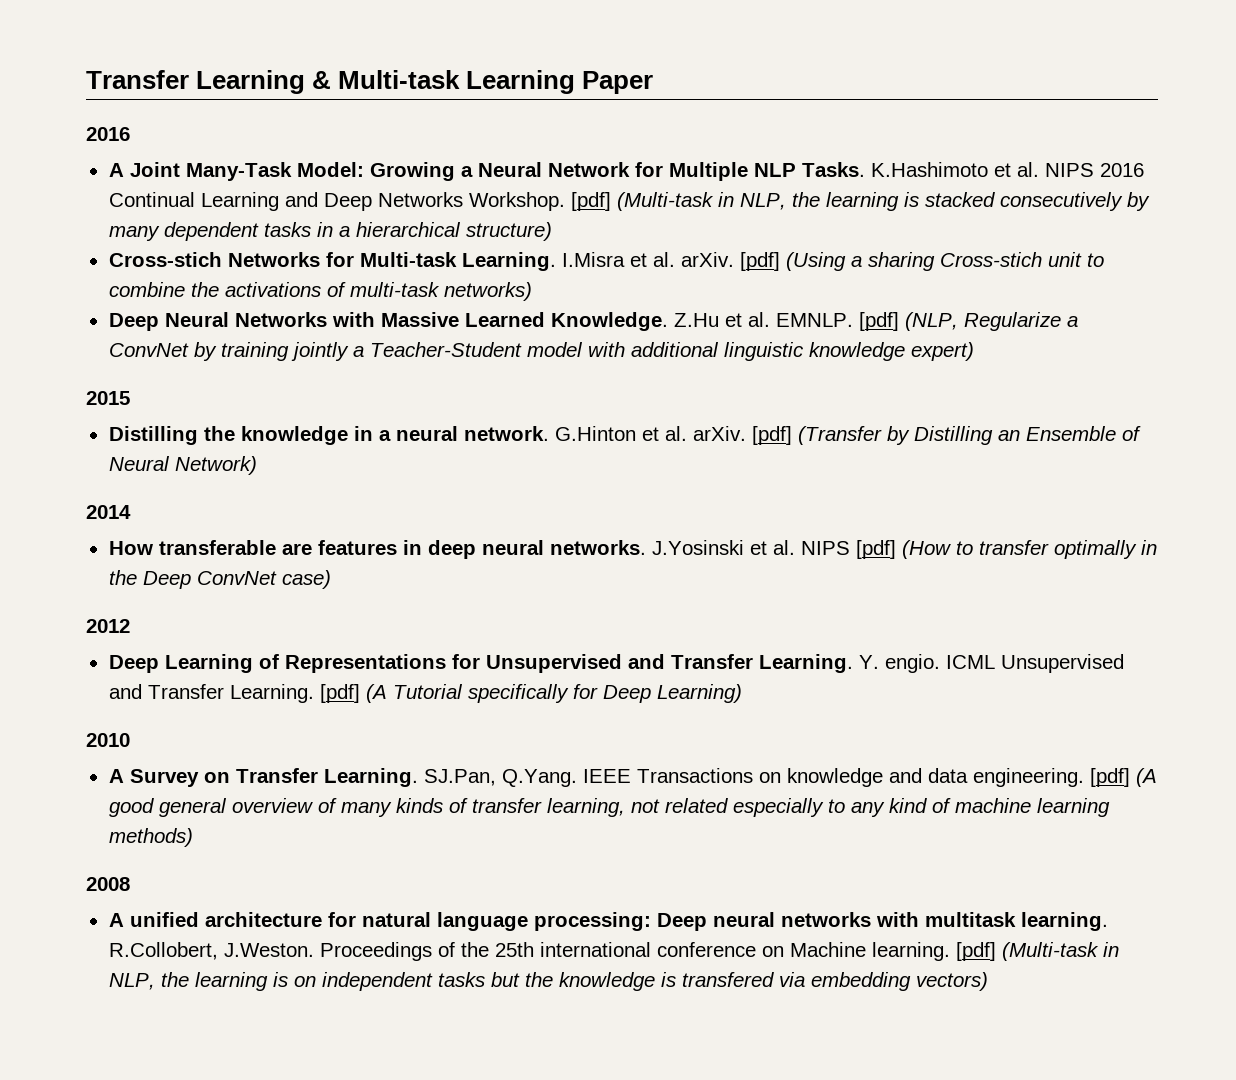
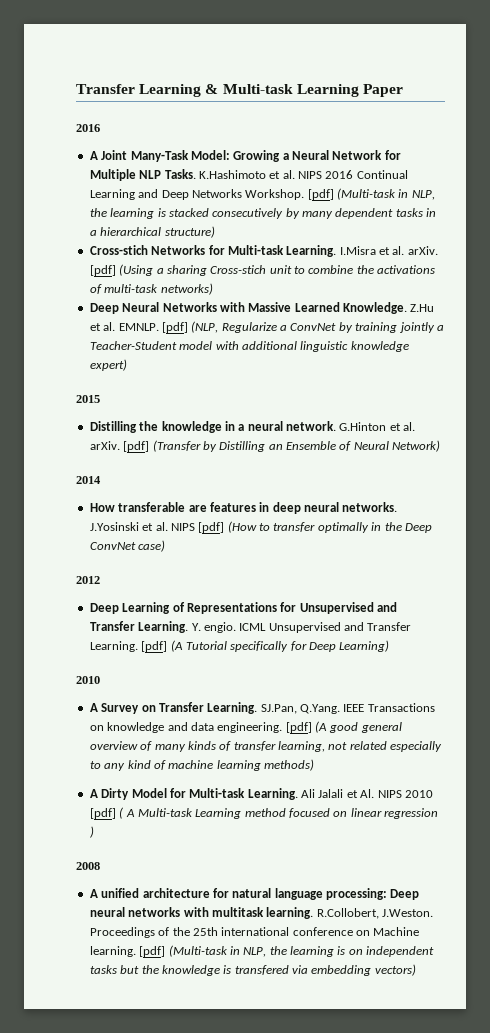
(193, 837) none -> [89,788,433,800] [89,807,439,819] [89,826,94,838] // A Dirty Model for Multi-task Learning. Ali Jalali et Al. NIPS 2010 [pdf] ( A Multi-task Learning method focused on linear regression )

